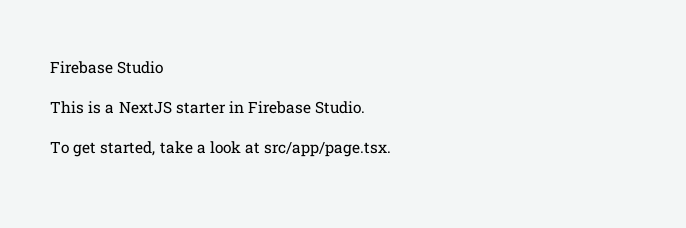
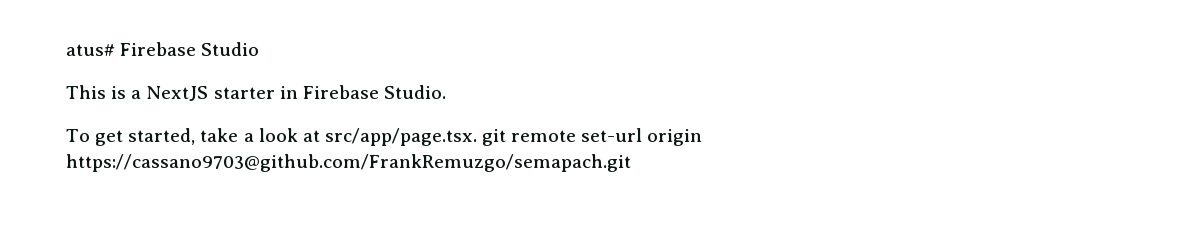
(50, 67) none -> [66,44,115,56] atus#
(392, 149) none -> [482,128,703,146] [66,154,631,172] git remote set-url origin https://cassano9703@github.com/FrankRemuzgo/semapach.git

